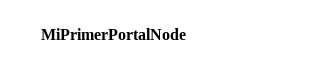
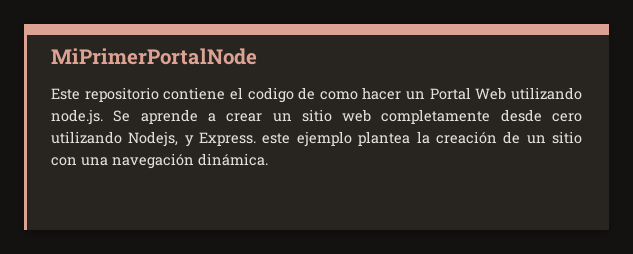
(186, 34) none -> [51,87,582,103] [51,109,583,125] [51,131,583,147] [51,153,268,169] // Este repositorio contiene el codigo de como hacer un Portal Web utilizando node.js. Se aprende a crear un sitio web completamente desde cero utilizando Nodejs, y Express. este ejemplo plantea la creación de un sitio con una navegación dinámica.

